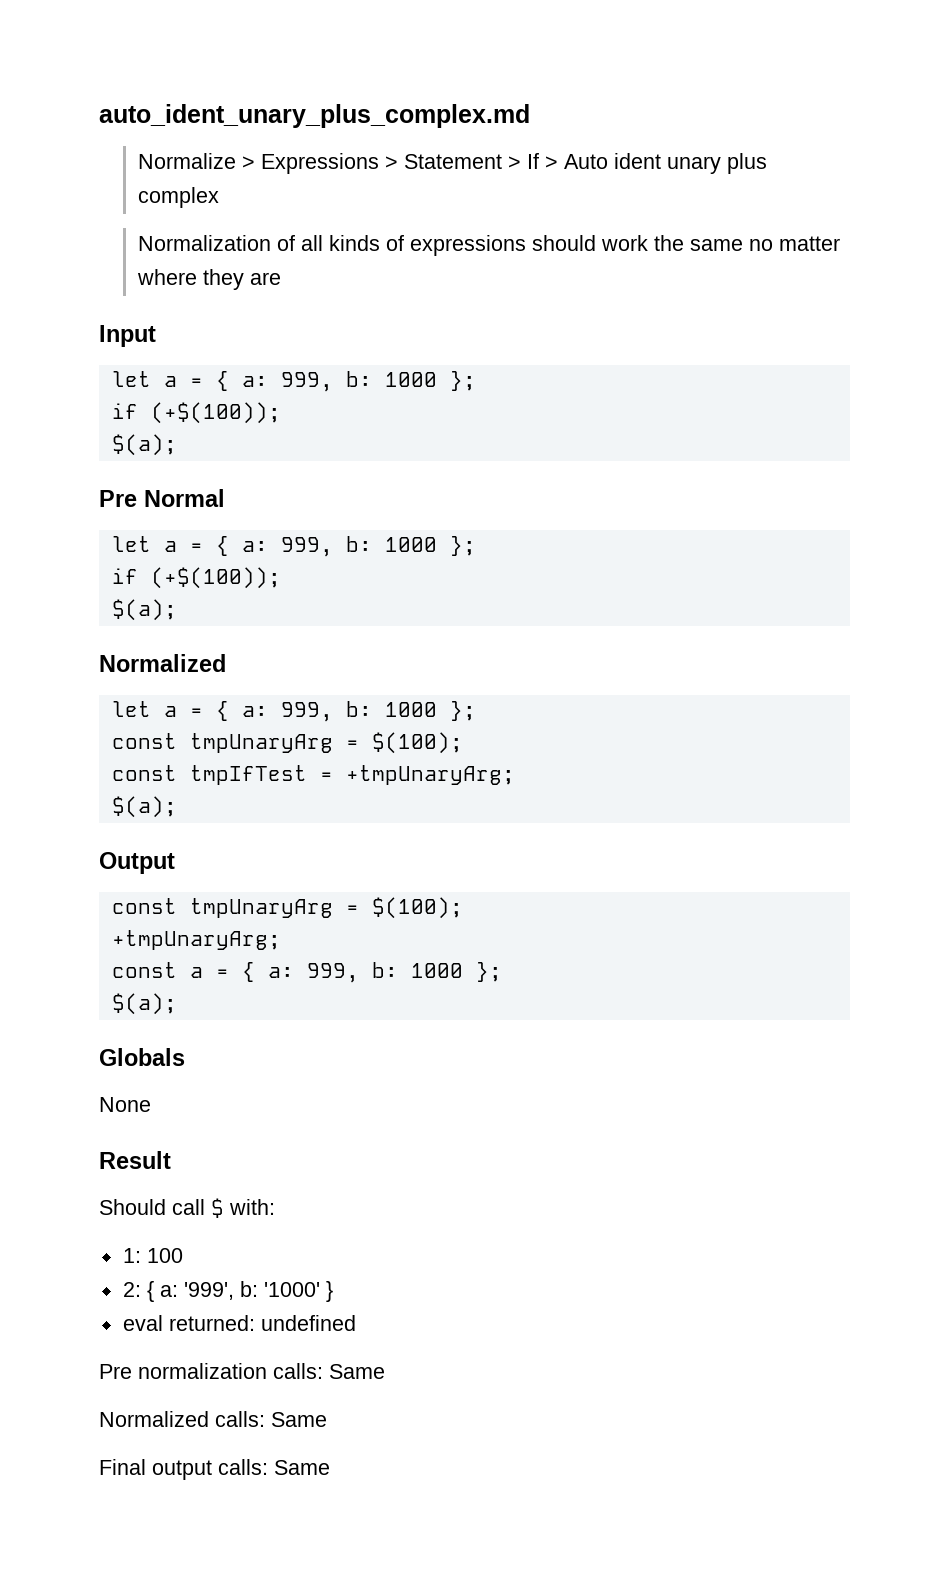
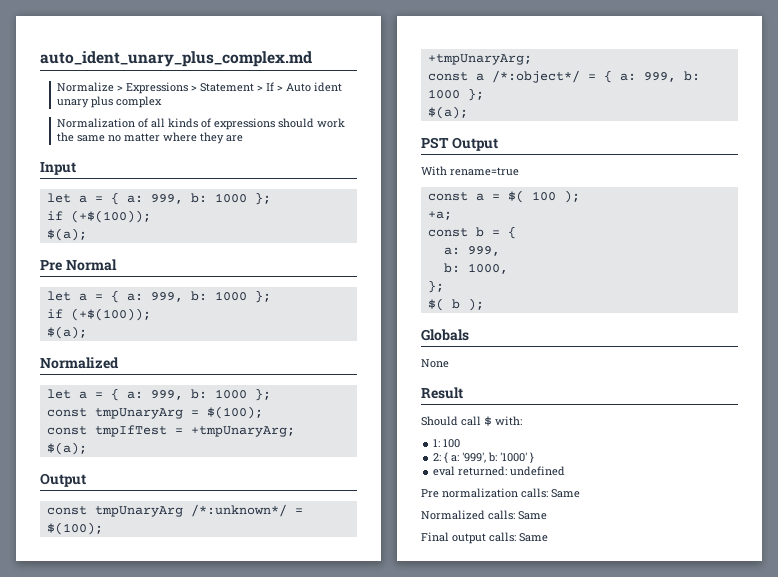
(333, 908) none -> [190,504,287,517] /*:unknown*/
(203, 972) none -> [491,70,580,83] /*:object*/
(177, 1004) none -> [421,137,498,151] [421,166,519,176] [427,190,580,203] [427,211,452,220] [427,226,516,239] [443,246,500,256] [443,263,508,274] [427,280,444,293] [427,298,484,311] // PST Output // With rename=true // const a = $( 100 ); // +a; // const b = { // a: 999, // b: 1000, // }; // $( b );

